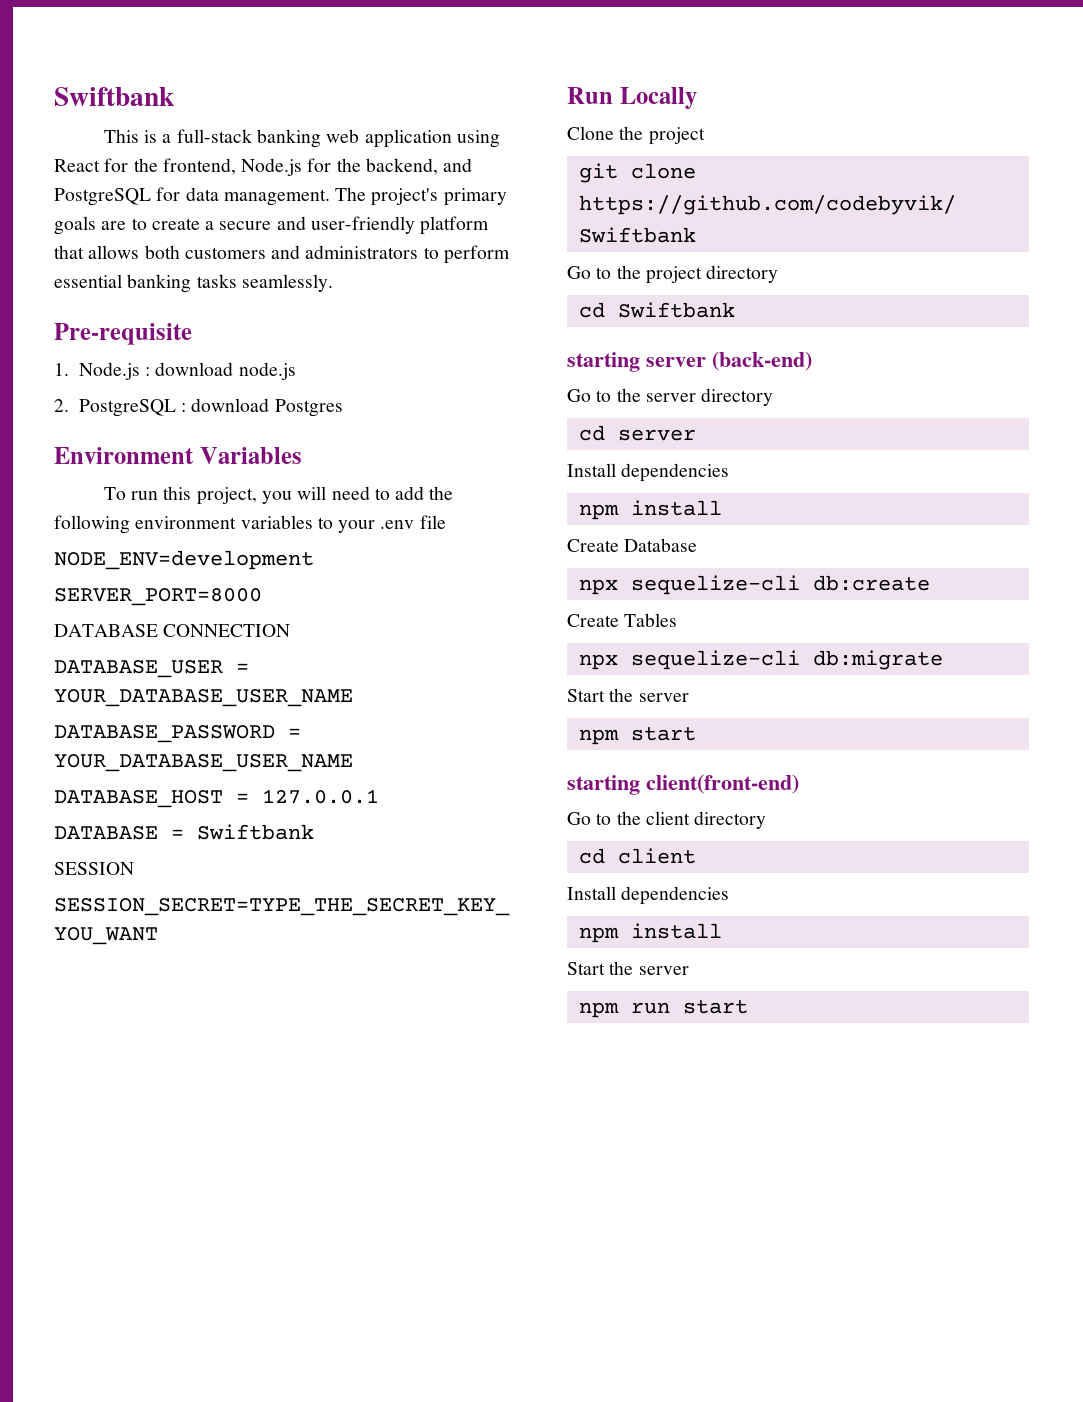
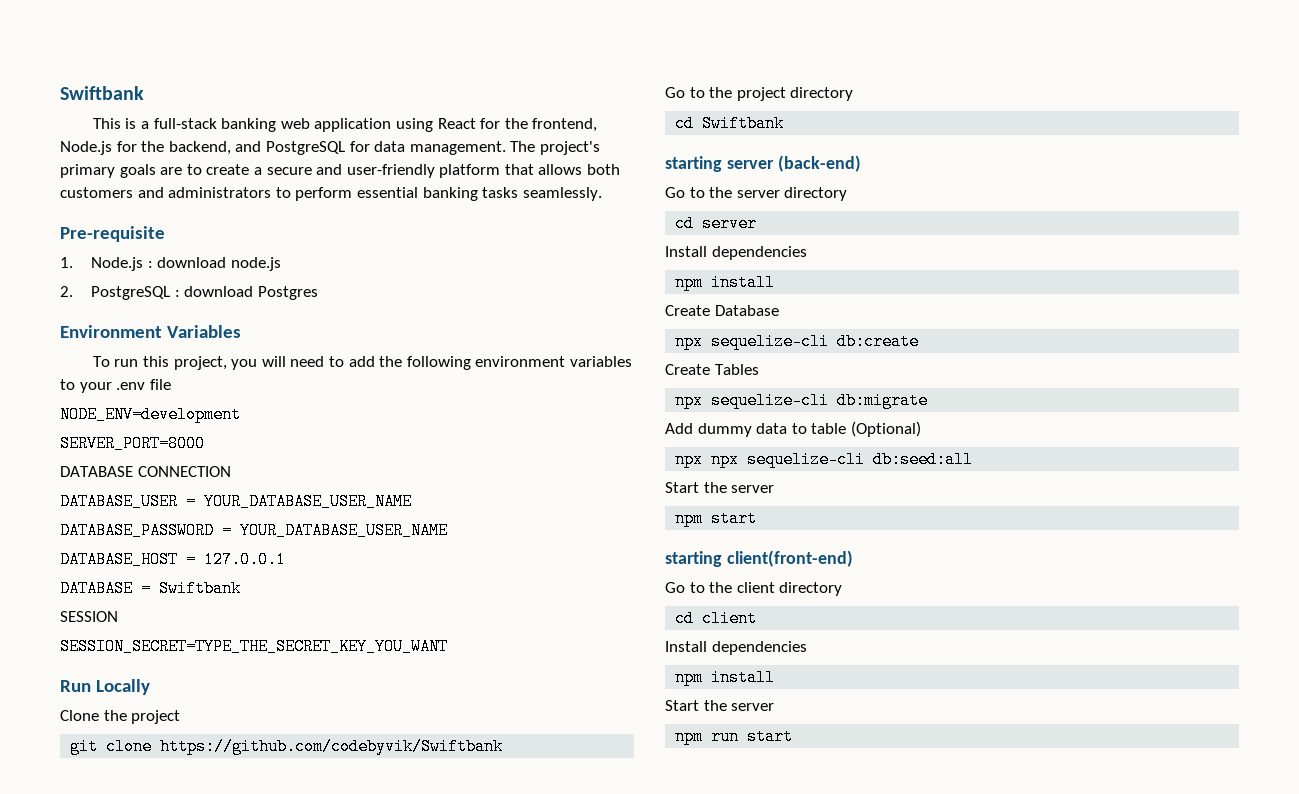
(943, 660) none -> [665,421,921,437] [675,451,974,468] // Add dummy data to table (Optional) // npx npx sequelize-cli db:seed:all

